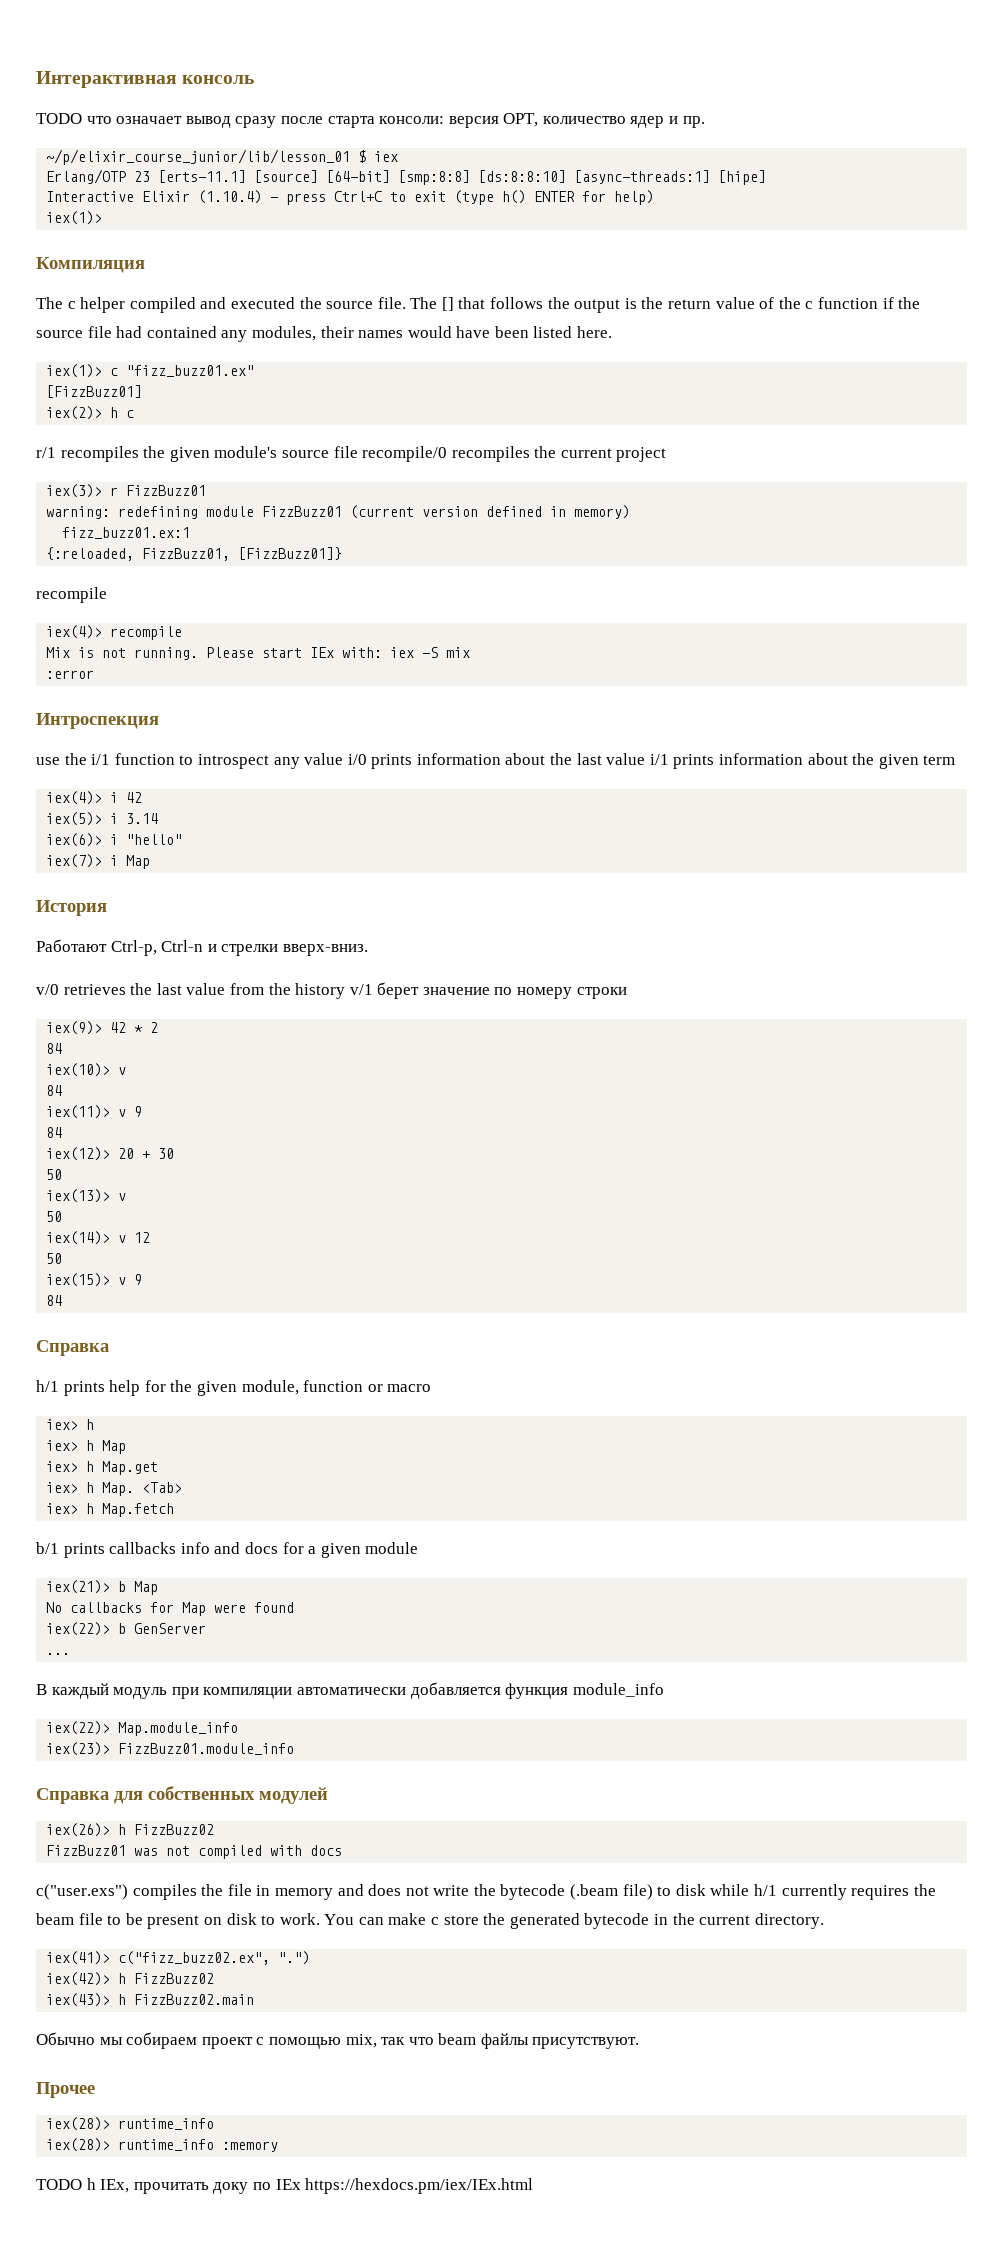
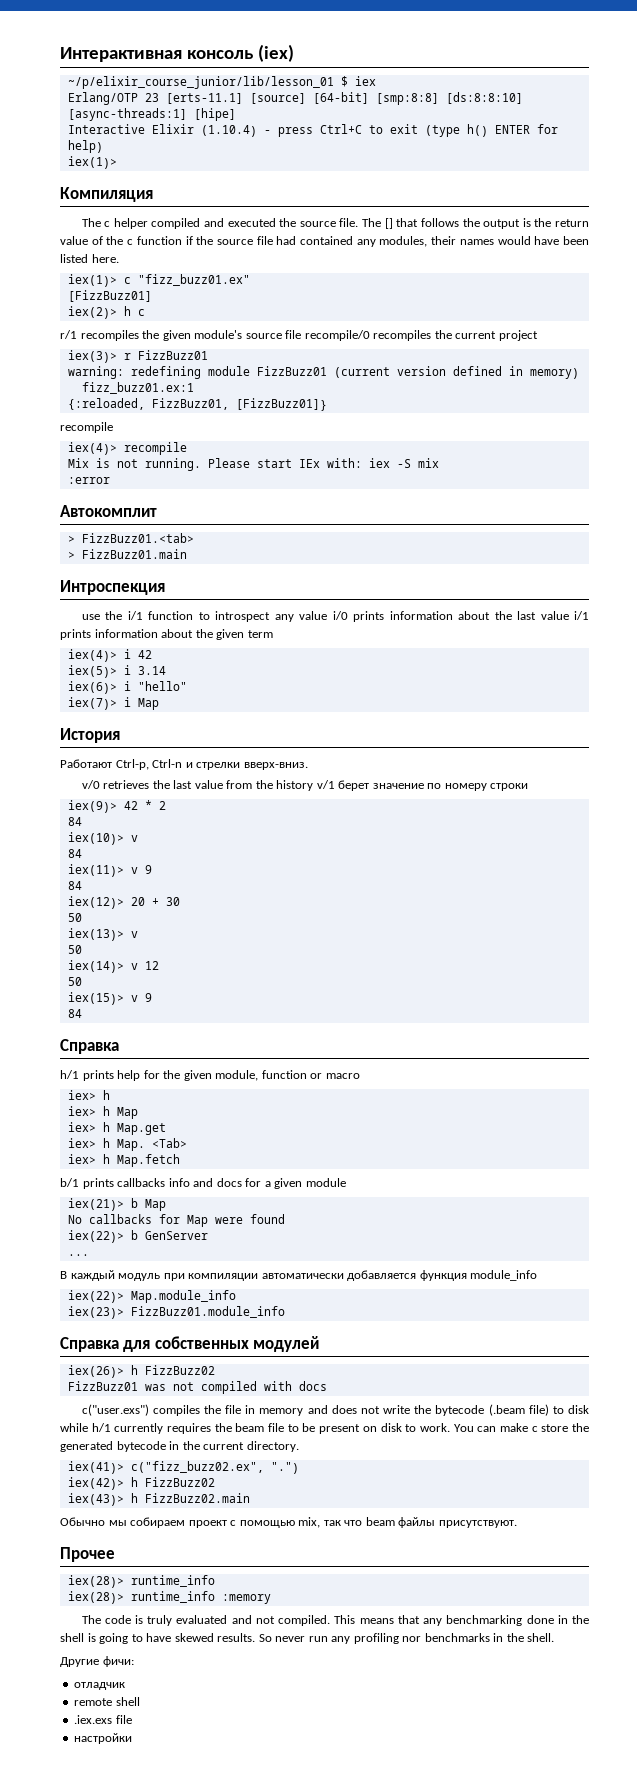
[36,113,705,128] // TODO что означает вывод сразу после старта консоли: версия OPT, количество ядер и пр. -> [257,44,294,62] (iex)
(95, 674) none -> [60,505,157,517] [67,533,194,543] [67,549,187,559] // Автокомплит // > FizzBuzz01.<tab> // > FizzBuzz01.main
[36,2178,534,2194] TODO h IEx, прочитать доку по IEx https://hexdocs.pm/iex/IEx.html -> [81,1615,589,1626] [60,1633,555,1644] [60,1656,134,1667] [74,1682,126,1690] [74,1697,140,1706] [74,1715,132,1724] [74,1733,133,1744] The code is truly evaluated and not compiled. This means that any benchmarking done in the shell is going to have skewed results. So never run any profiling nor benchmarks in the shell. // Другие фичи: // отладчик // remote shell // .iex.exs file // настройки

